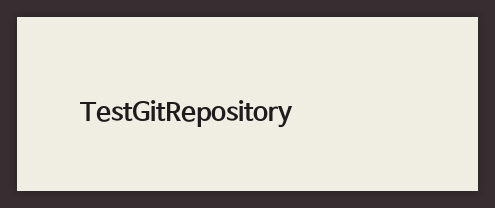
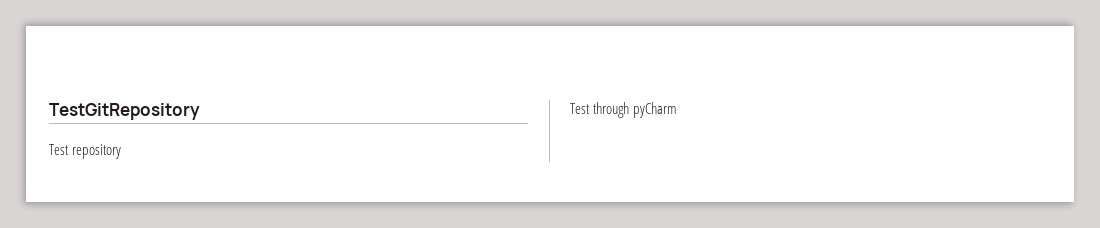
(293, 114) none -> [49,144,122,159] [570,102,678,118] // Test repository // Test through pyCharm

